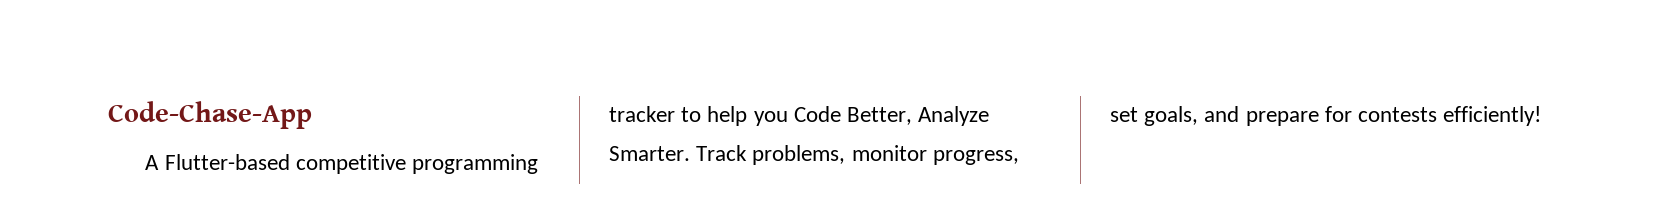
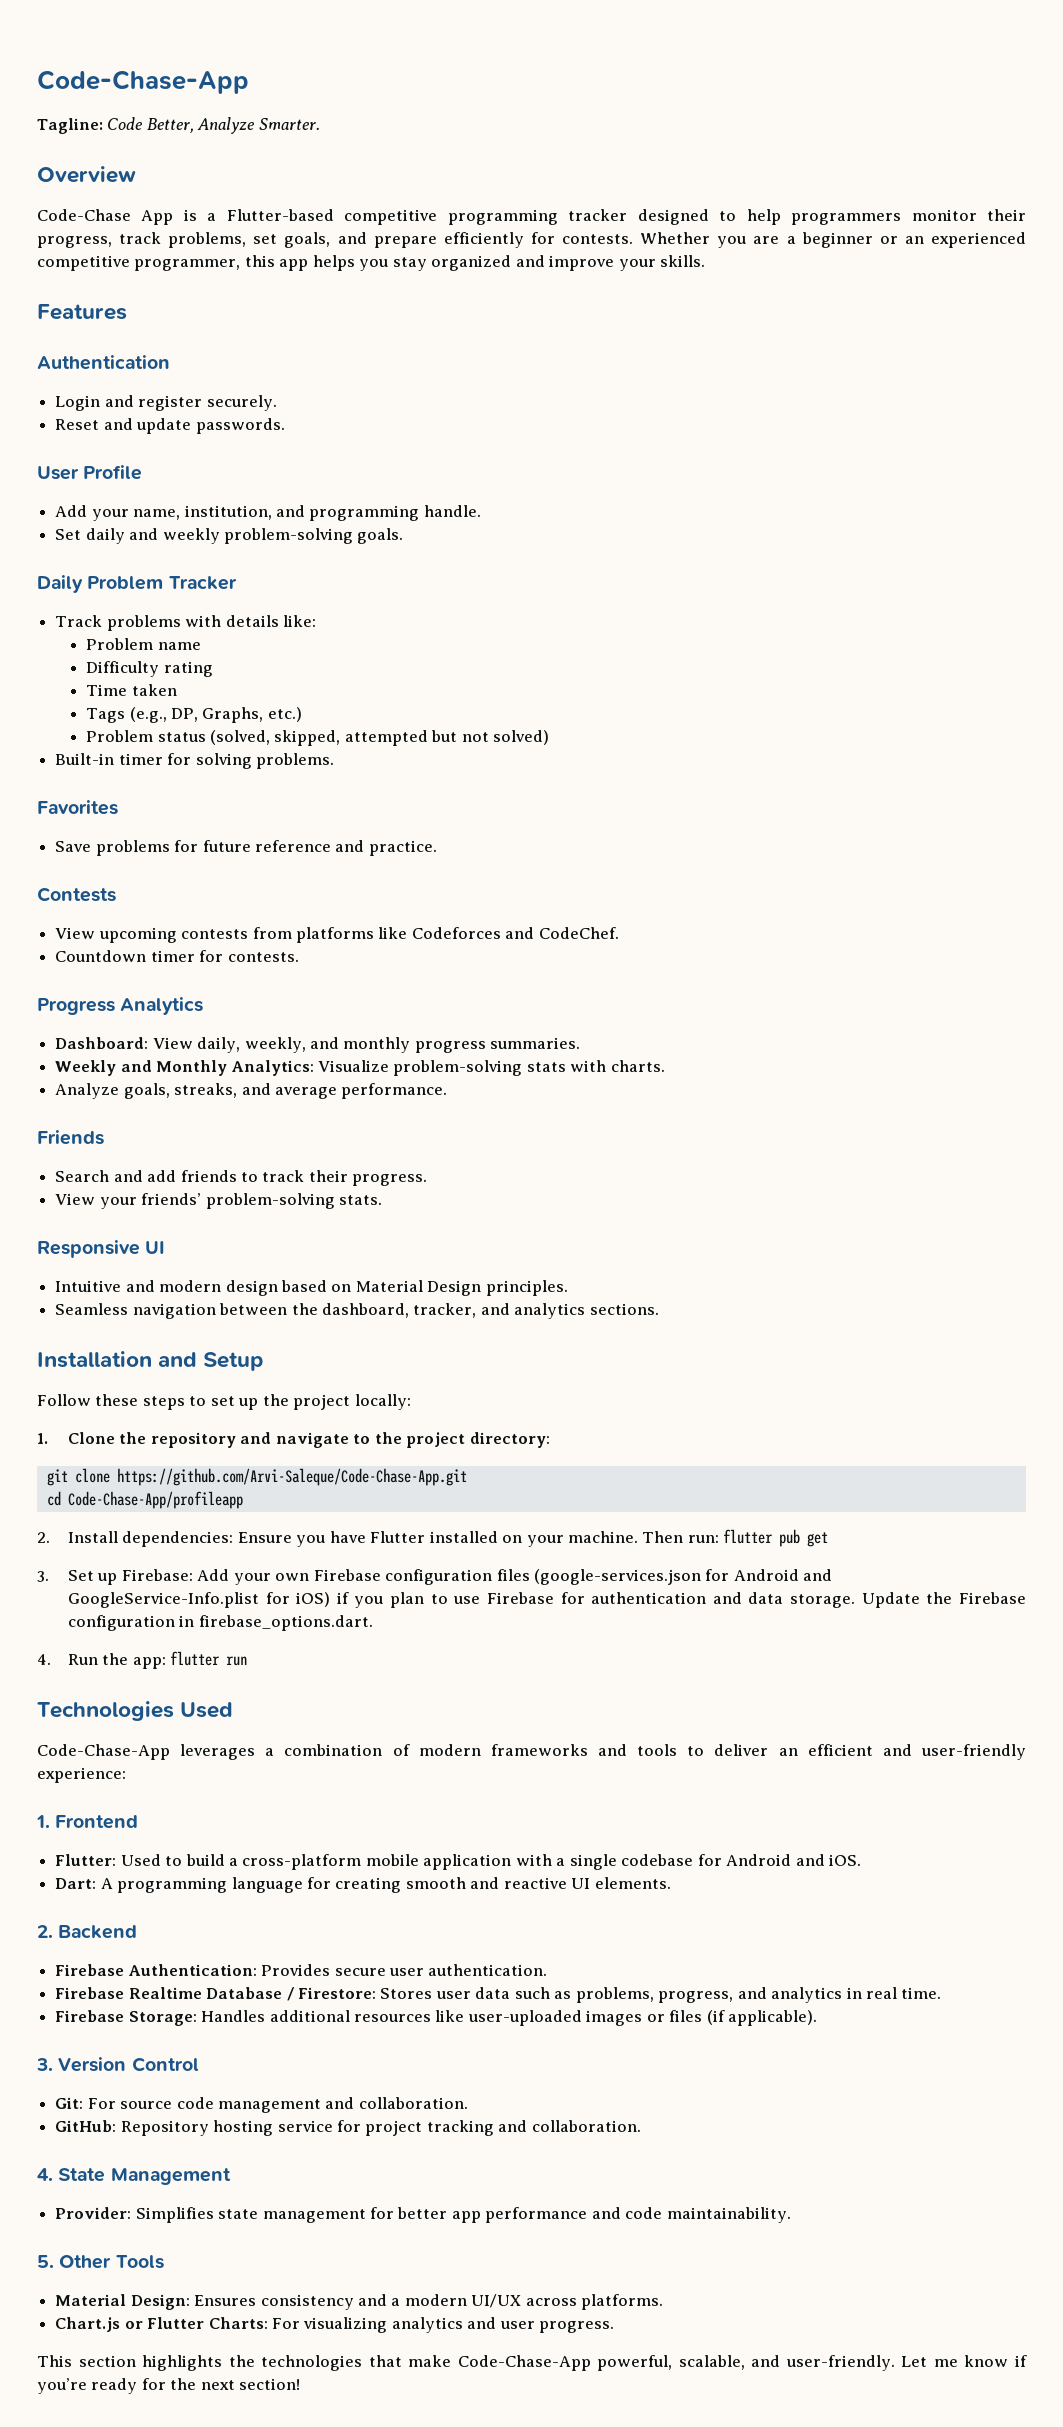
[145,155,160,170] A -> [37,117,320,134] [37,166,136,183] [37,209,217,225] Tagline: Code Better, Analyze Smarter. // Overview // Code-Chase App is a
(675, 114) none -> [637,209,709,225] designed
[753,106,990,126] [609,145,1019,165] [1110,106,1542,126] you Code Better, Analyze Smarter. Track problems, monitor progress, set goals, and prepare for contests efficiently! -> [791,209,1026,225] [37,232,1026,248] [37,255,706,271] [37,304,127,320] [37,355,170,370] [55,395,277,411] [55,418,285,434] [37,465,143,480] [55,505,481,521] [55,528,404,544] [37,575,237,593] [55,615,316,631] [86,638,201,650] [86,661,213,677] [86,684,177,696] [86,707,302,723] [86,730,550,746] [55,753,334,769] [37,800,118,815] [55,840,437,856] [37,887,116,902] [55,927,619,943] [55,950,299,962] [37,997,204,1015] [55,1037,581,1053] [55,1060,665,1076] [55,1083,448,1099] [37,1130,104,1145] [55,1170,428,1186] [55,1193,382,1209] [37,1240,166,1258] [55,1280,568,1296] [55,1303,659,1319] [37,1351,265,1371] [37,1394,411,1410] [37,1432,550,1448] [46,1468,467,1486] [46,1491,243,1509] [37,1529,829,1547] [37,1569,833,1585] [67,1592,1026,1608] [67,1615,373,1631] [37,1651,248,1669] [37,1701,234,1721] [37,1744,1026,1760] [37,1767,126,1783] [36,1815,139,1829] [55,1854,861,1870] [55,1877,671,1893] [37,1925,138,1939] [55,1964,548,1976] [55,1987,942,2003] [55,2010,818,2026] [36,2057,199,2072] [55,2097,468,2113] [55,2120,641,2136] [37,2168,231,2185] [55,2207,791,2223] [37,2255,164,2269] [55,2294,664,2310] [55,2317,615,2333] [37,2355,1027,2371] [37,2378,301,2394] programmers monitor their progress, track problems, set goals, and prepare efficiently for contests. Whether you are a beginner or an experienced competitive programmer, this app helps you stay organized and improve your skills. // Features // Authentication // Login and register securely. // Reset and update passwords. // User Profile // Add your name, institution, and programming handle. // Set daily and weekly problem-solving goals. // Daily Problem Tracker // Track problems with details like: // Problem name // Difficulty rating // Time taken // Tags (e.g., DP, Graphs, etc.) // Problem status (solved, skipped, attempted but not solved) // Built-in timer for solving problems. // Favorites // Save problems for future reference and practice. // Contests // View upcoming contests from platforms like Codeforces and CodeChef. // Countdown timer for contests. // Progress Analytics // Dashboard: View daily, weekly, and monthly progress summaries. // Weekly and Monthly Analytics: Visualize problem-solving stats with charts. // Analyze goals, streaks, and average performance. // Friends // Search and add friends to track their progress. // View your friends’ problem-solving stats. // Responsive UI // Intuitive and modern design based on Material Design principles. // Seamless navigation between the dashboard, tracker, and analytics sections. // Installation and Setup // Follow these steps to set up the project locally: // 1. Clone the repository and navigate to the project directory: // git clone https://github.com/Arvi-Saleque/Code-Chase-App.git // cd Code-Chase-App/profileapp // 2. Install dependencies: Ensure you have Flutter installed on your machine. Then run: flutter pub get // 3. Set up Firebase: Add your own Firebase configuration files (google-services.json for Android and GoogleService-Info.plist for iOS) if you plan to use Firebase for authentication and data storage. Update the Firebase configuration in firebase_options.dart. // 4. Run the app: flutter run // Technologies Used // Code-Chase-App leverages a combination of modern frameworks and tools to deliver an efficient and user-friendly experience: // 1. Frontend // Flutter: Used to build a cross-platform mobile application with a single codebase for Android and iOS. // Dart: A programming language for creating smooth and reactive UI elements. // 2. Backend // Firebase Authentication: Provides secure user authentication. // Firebase Realtime Database / Firestore: Stores user data such as problems, progress, and analytics in real time. // Firebase Storage: Handles additional resources like user-uploaded images or files (if applicable). // 3. Version Control // Git: For source code management and collaboration. // GitHub: Repository hosting service for project tracking and collaboration. // 4. State Management // Provider: Simplifies state management for better app performance and code maintainability. // 5. Other Tools // Material Design: Ensures consistency and a modern UI/UX across platforms. // Chart.js or Flutter Charts: For visualizing analytics and user progress. // This section highlights the technologies that make Code-Chase-App powerful, scalable, and user-friendly. Let me know if you’re ready for the next section!

